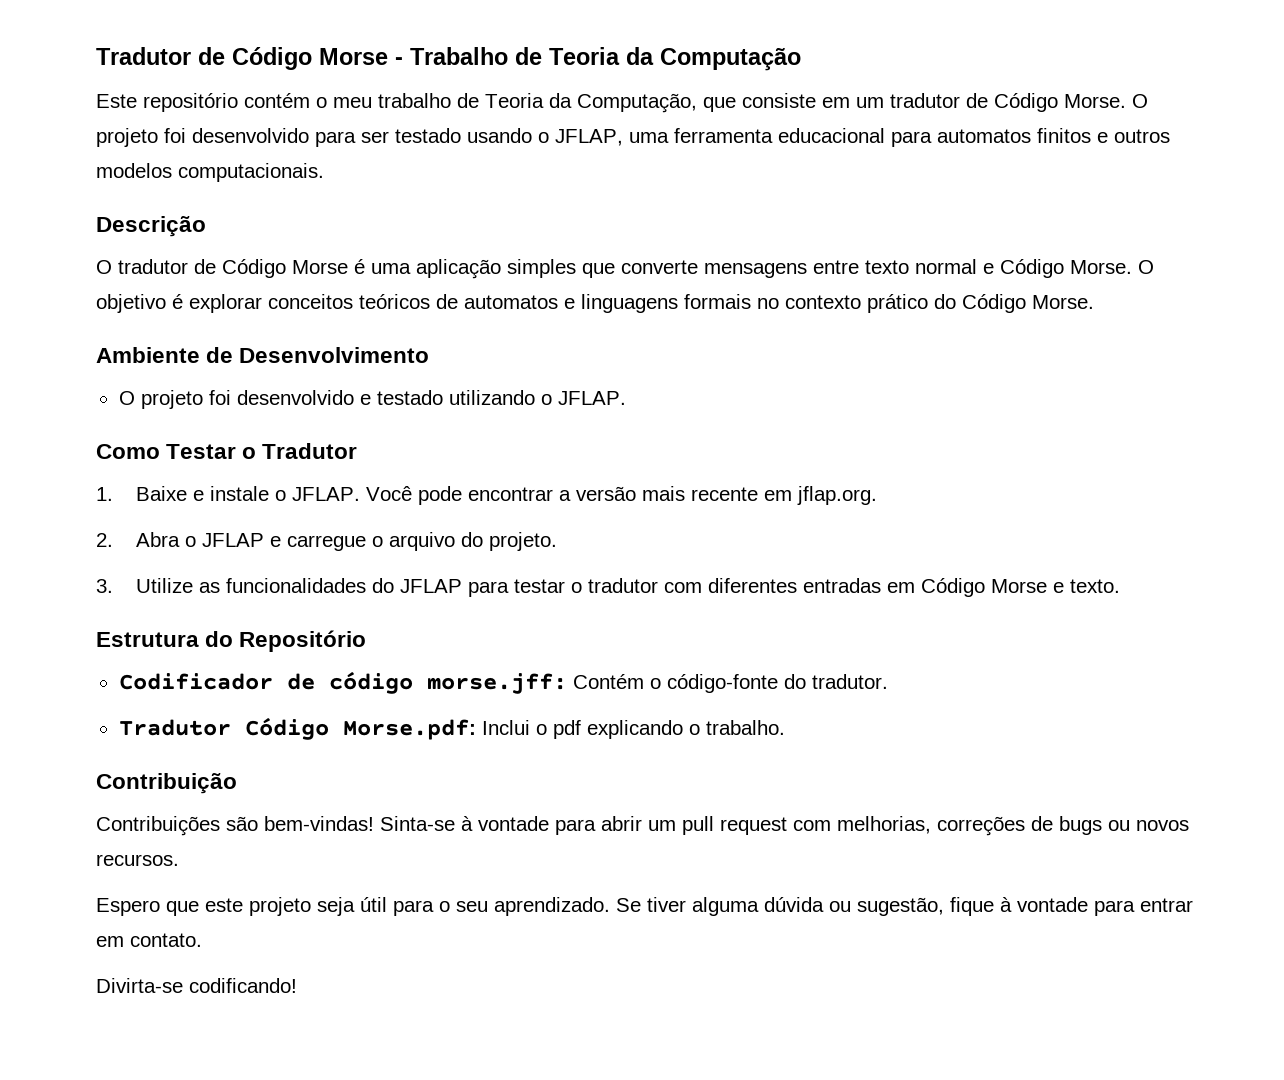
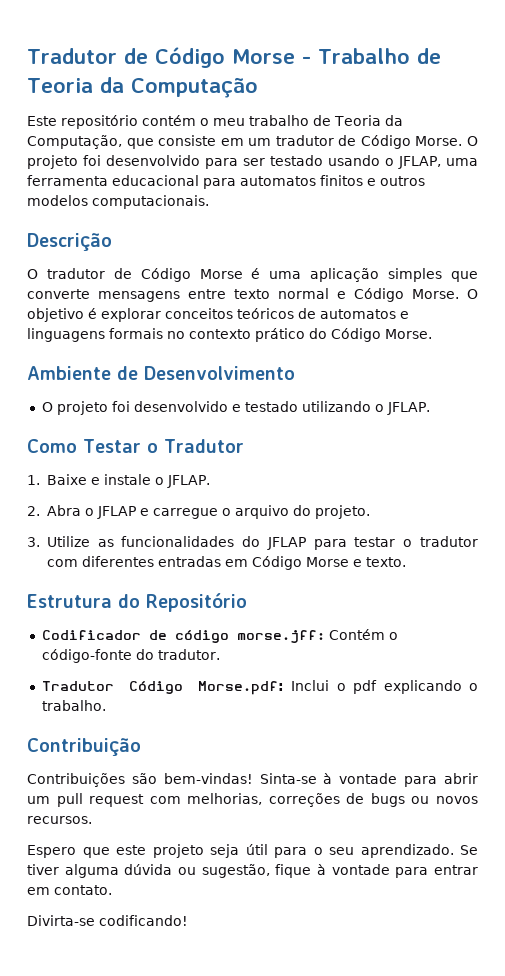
[366,486,878,505] Você pode encontrar a versão mais recente em jflap.org. -> (210, 481) none

